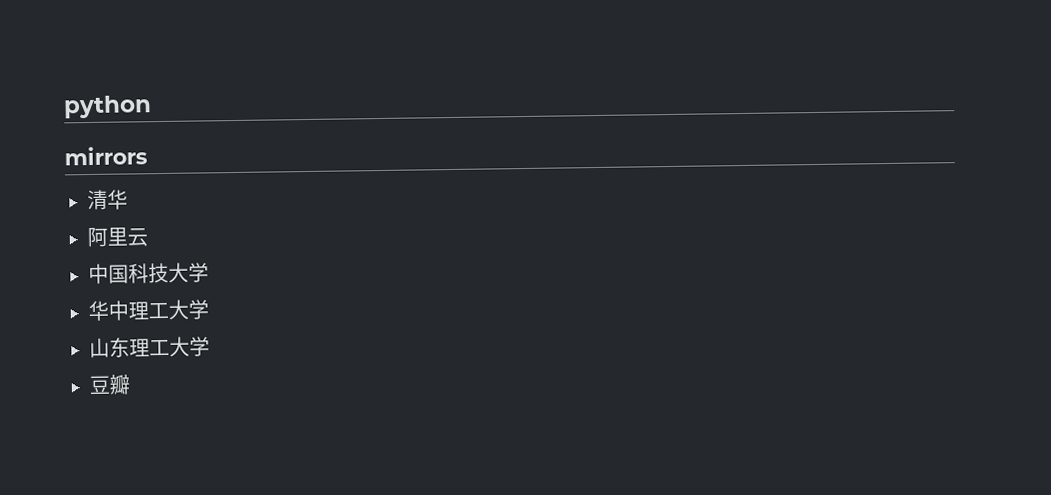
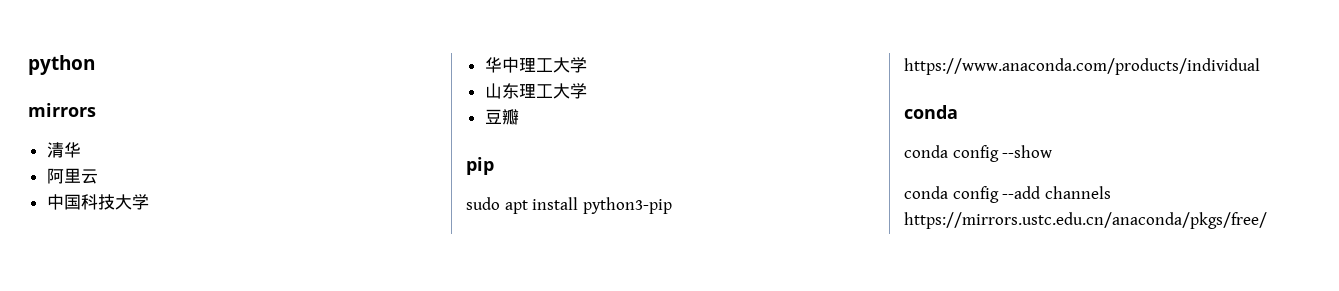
(130, 384) none -> [466,157,494,175] [466,197,672,214] [904,58,1260,75] [904,105,958,119] [904,145,1053,162] [904,186,1111,203] [904,212,1267,229] // pip // sudo apt install python3-pip https://www.anaconda.com/products/individual // conda // conda config --show // conda config --add channels https://mirrors.ustc.edu.cn/anaconda/pkgs/free/

